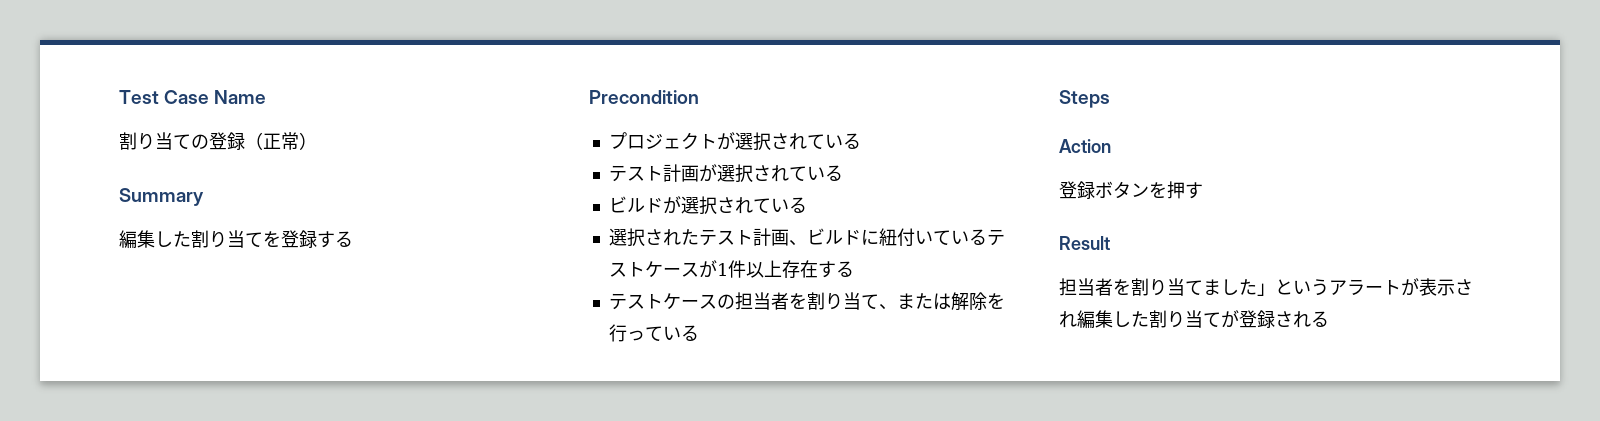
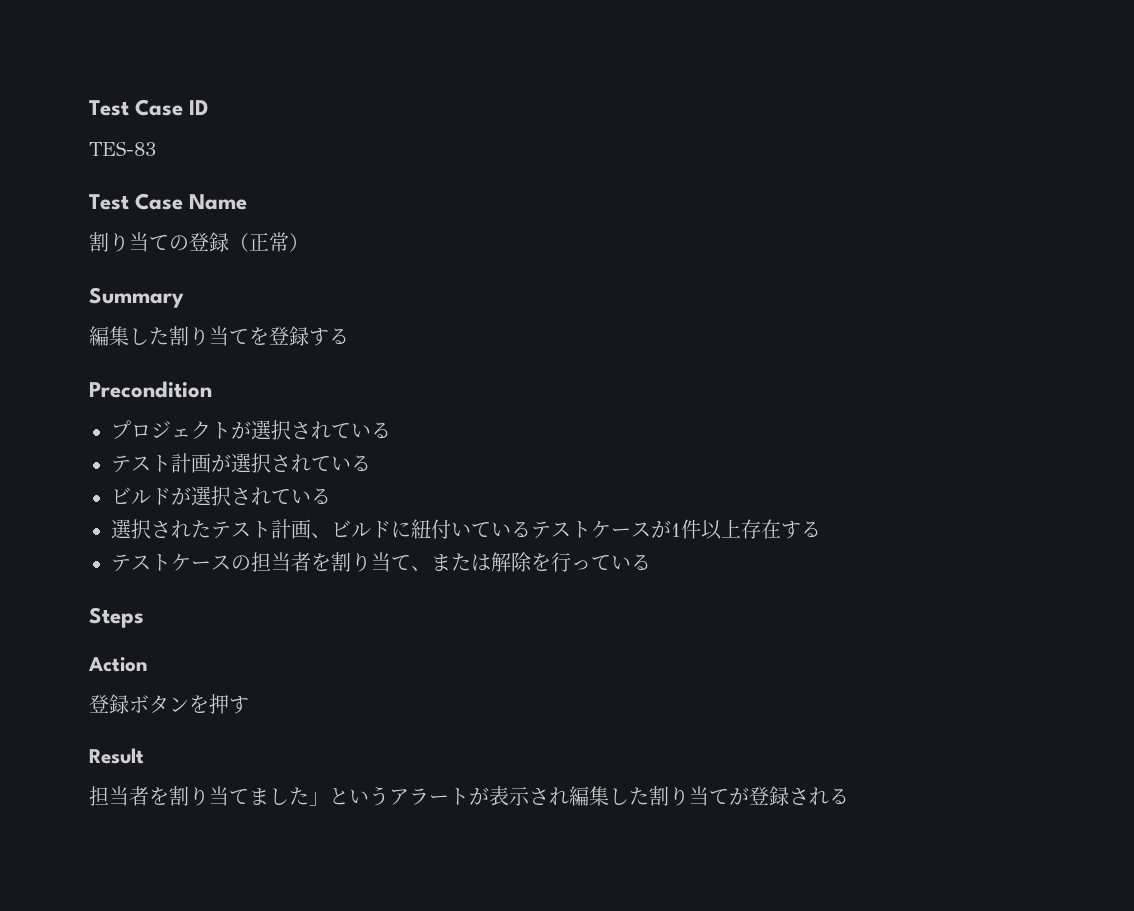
[119,90,210,104] Test Case -> [89,99,209,116] [89,141,156,156] [89,193,184,210] Test Case ID // TES-83 // Test Case

